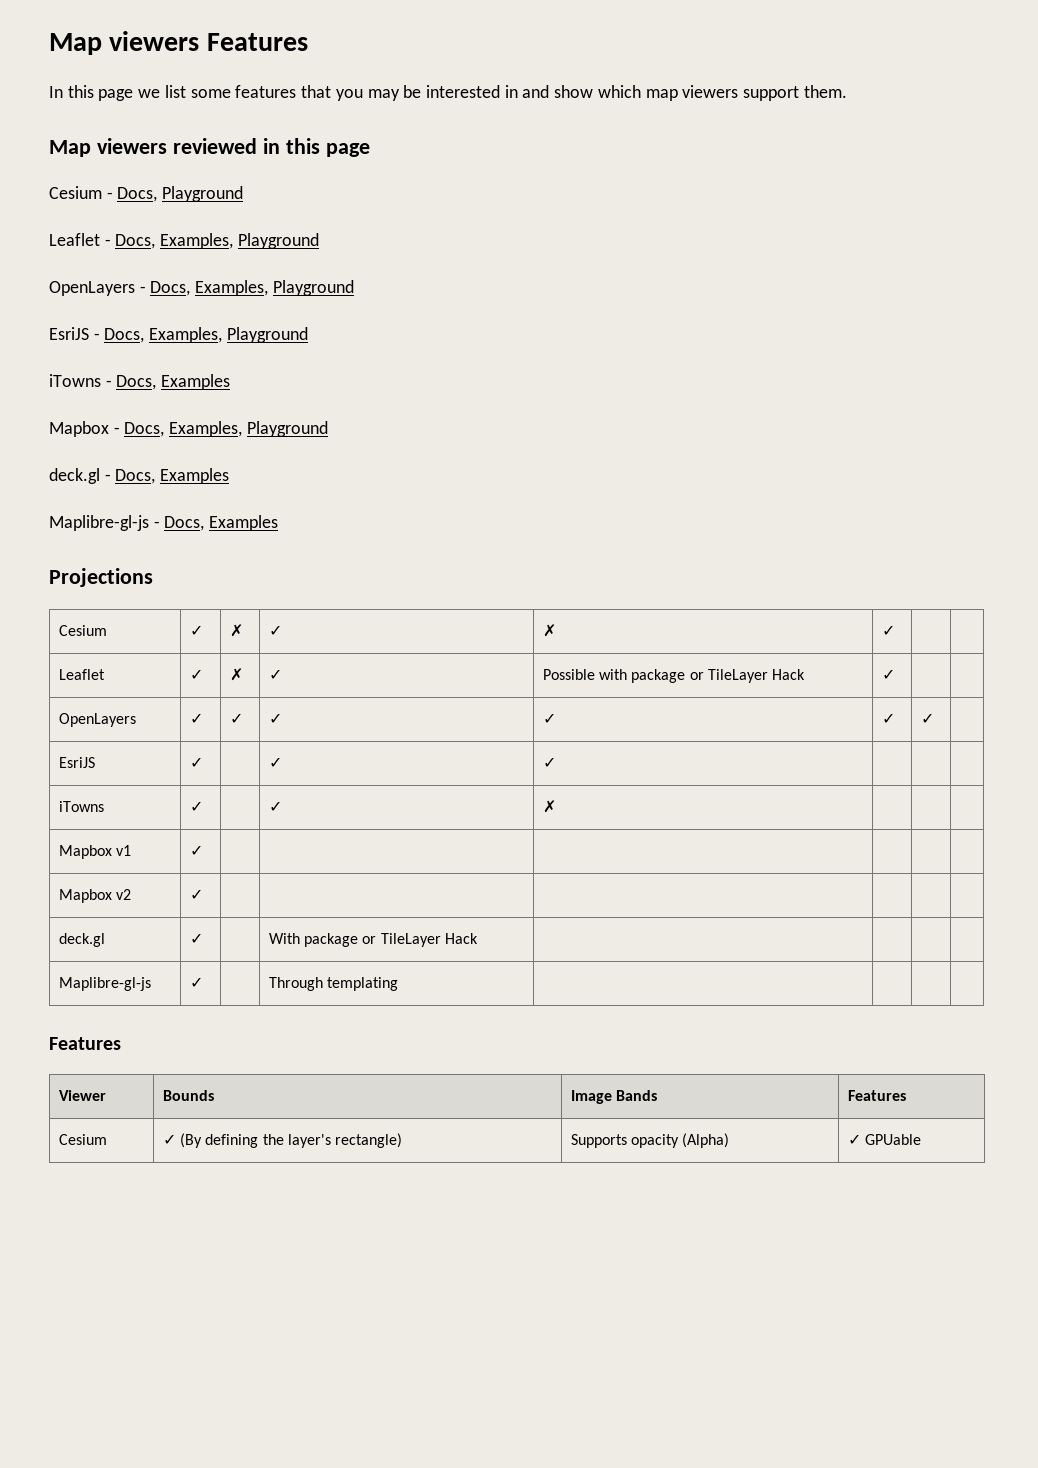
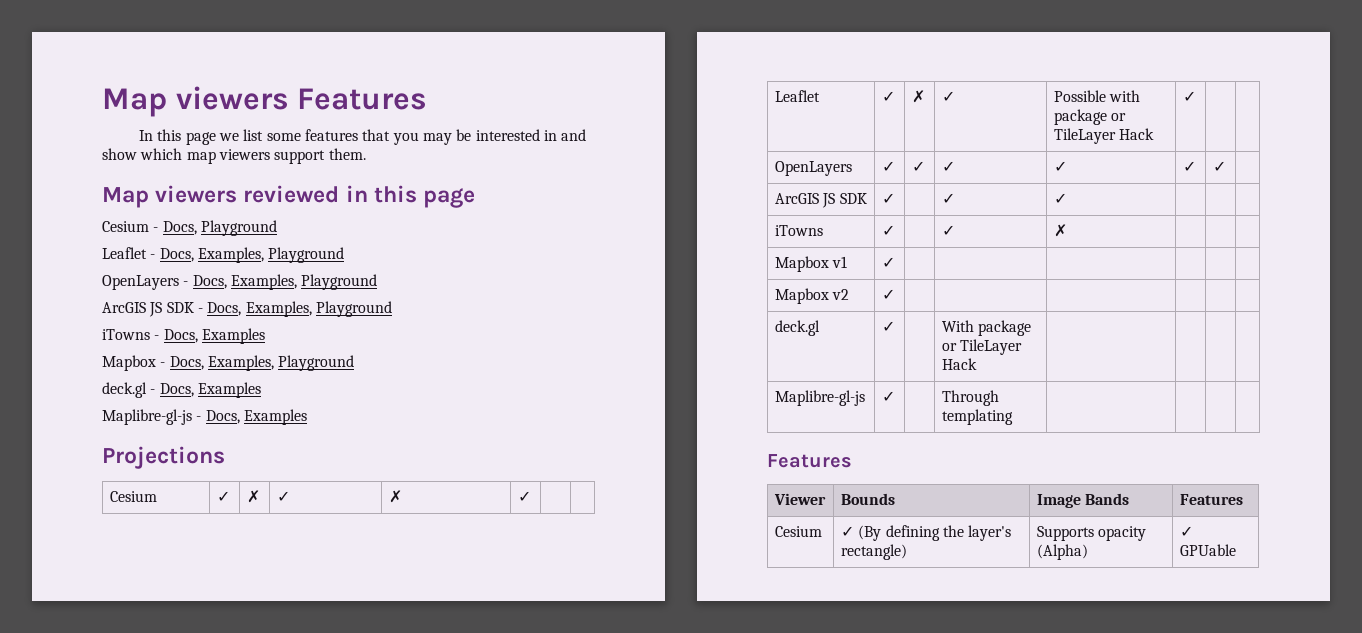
[49,327,89,340] EsriJS -> [102,302,194,317] ArcGIS JS SDK
[58,757,95,768] EsriJS -> [774,193,867,208] ArcGIS JS SDK

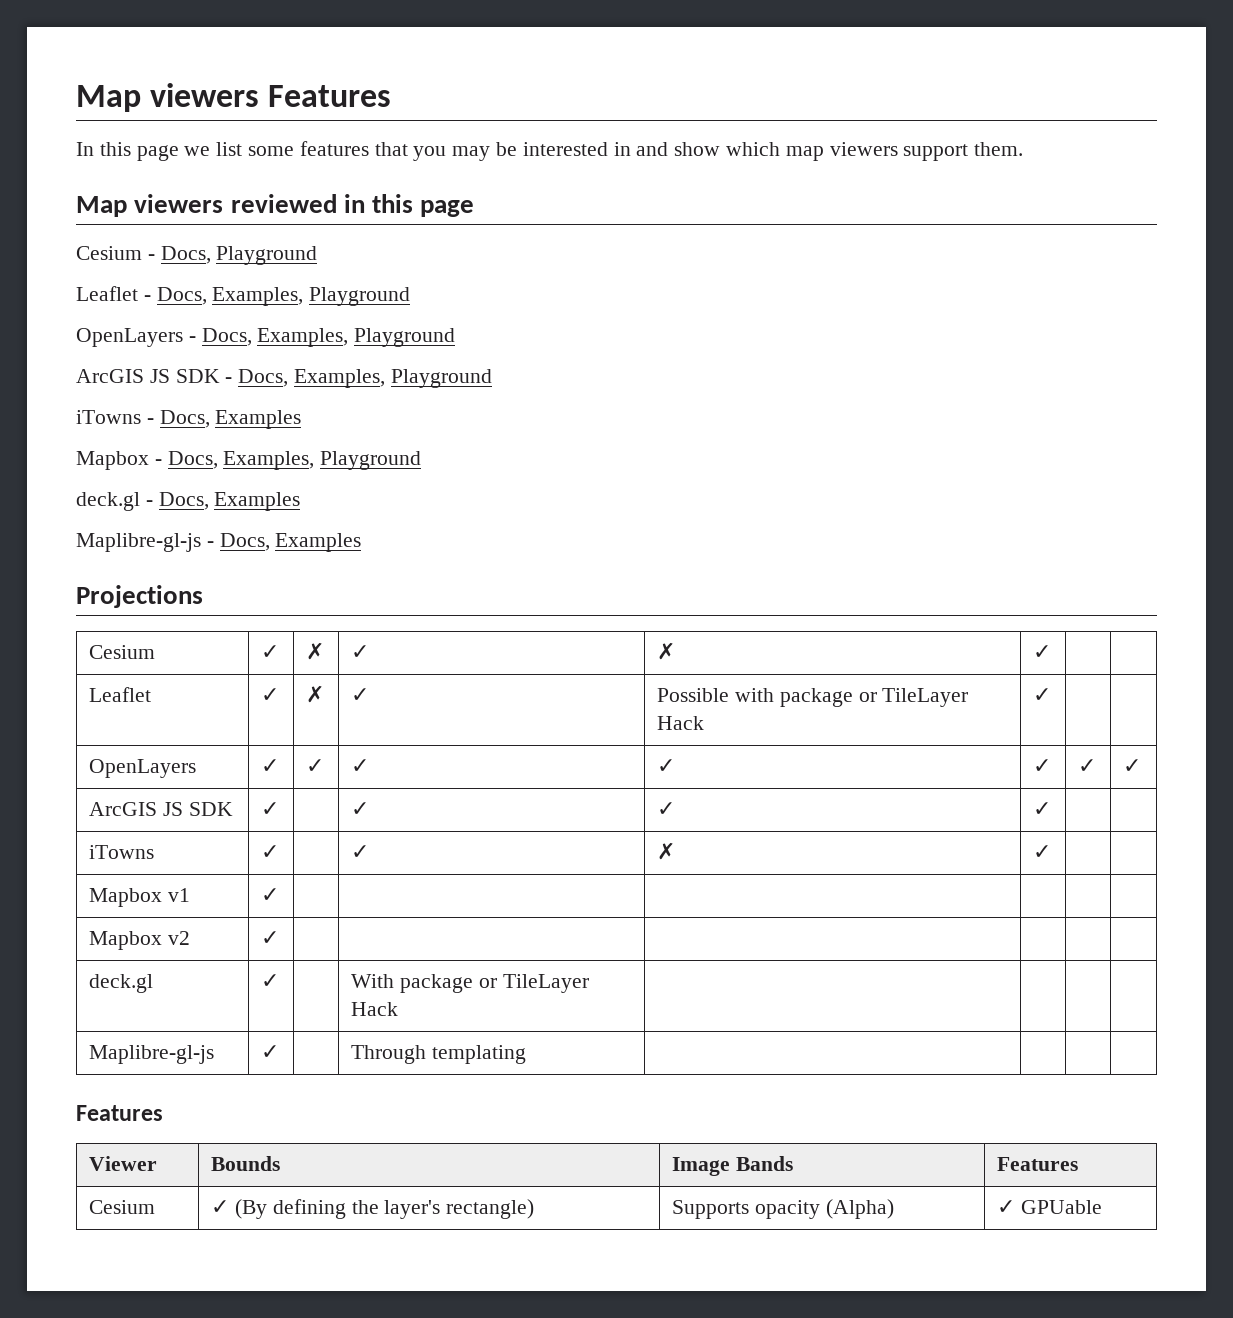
(1226, 166) none -> [1123,759,1142,773] ✓
(1067, 198) none -> [1033,802,1052,816] ✓
(1067, 230) none -> [1033,845,1052,859] ✓

